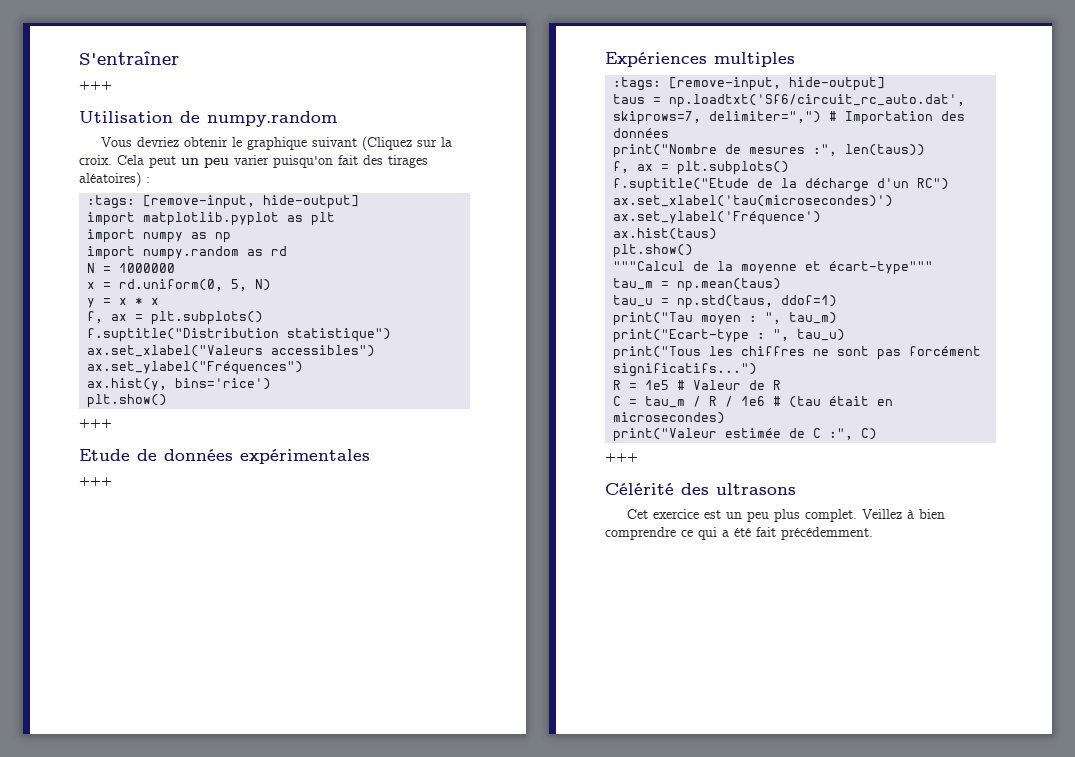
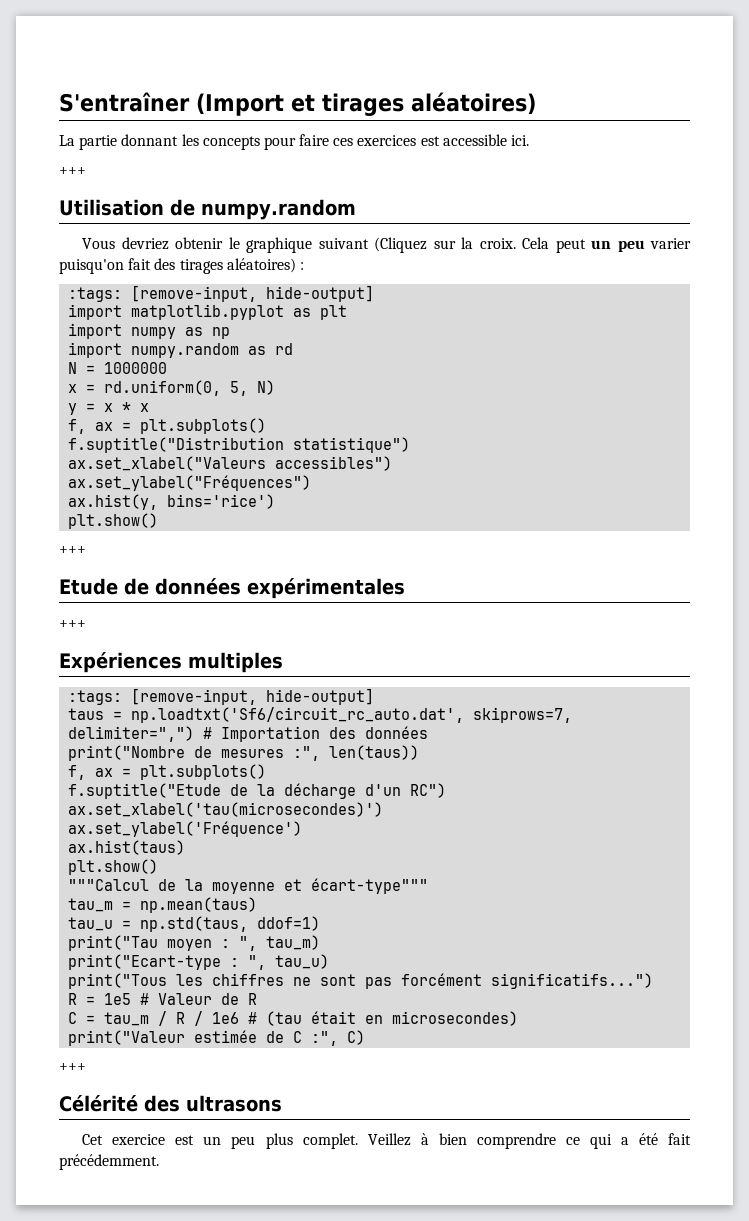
(179, 58) none -> [196,92,536,116] [59,134,530,150] (Import et tirages aléatoires) // La partie donnant les concepts pour faire ces exercices est accessible ici.

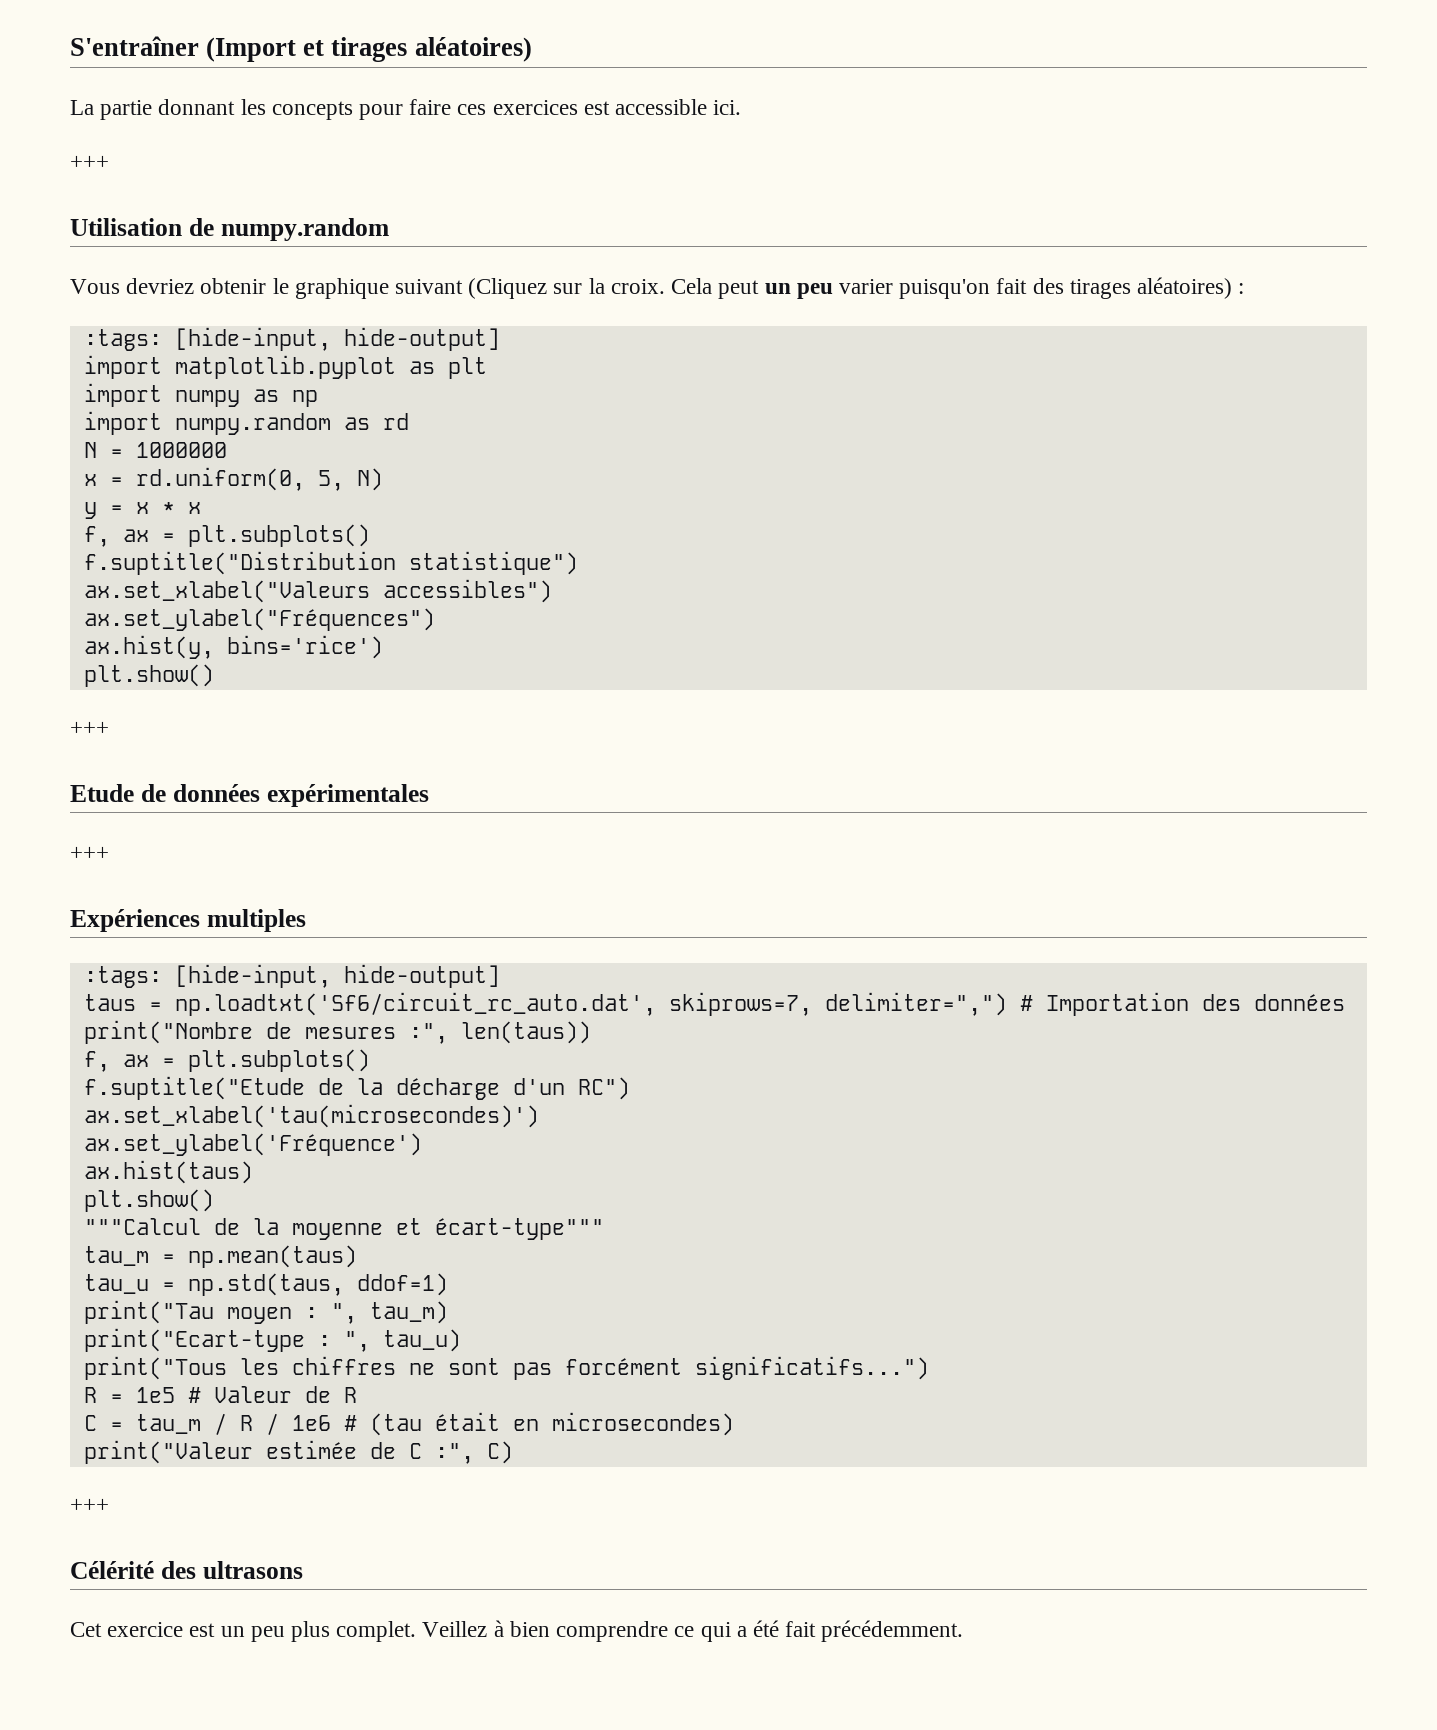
[131,285,258,302] [remove-input, -> [174,327,331,351] [hide-input,
[131,688,258,705] [remove-input, -> [174,964,331,988] [hide-input,

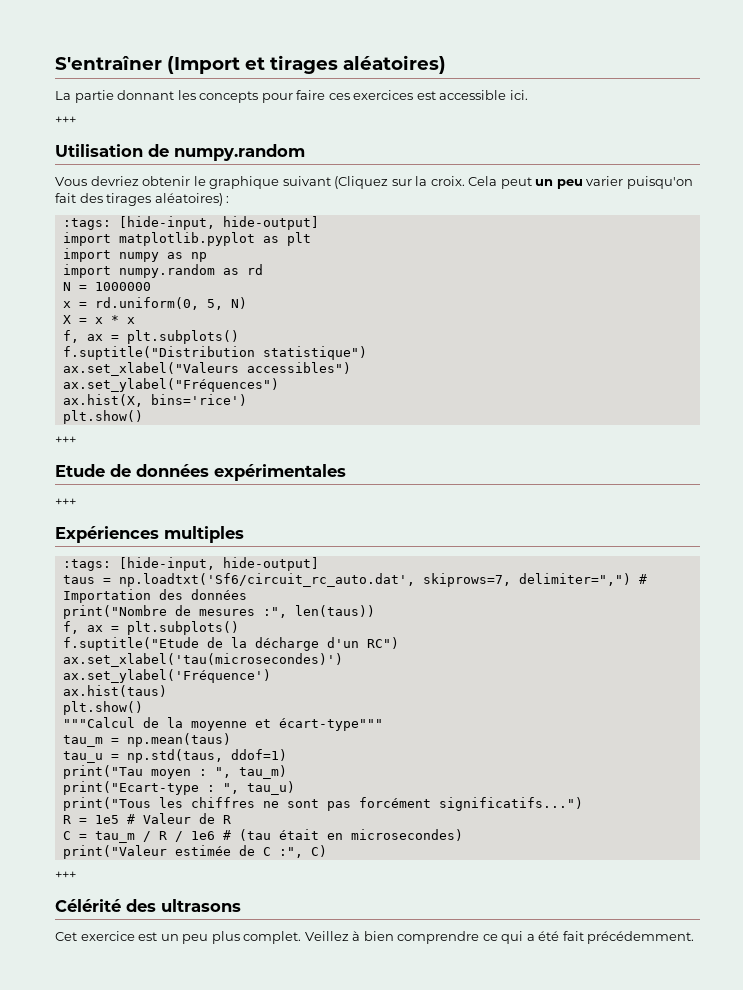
[83,502,97,519] y -> [62,315,71,324] X
[83,635,214,659] ax.hist(y, -> [62,394,143,407] ax.hist(X,

